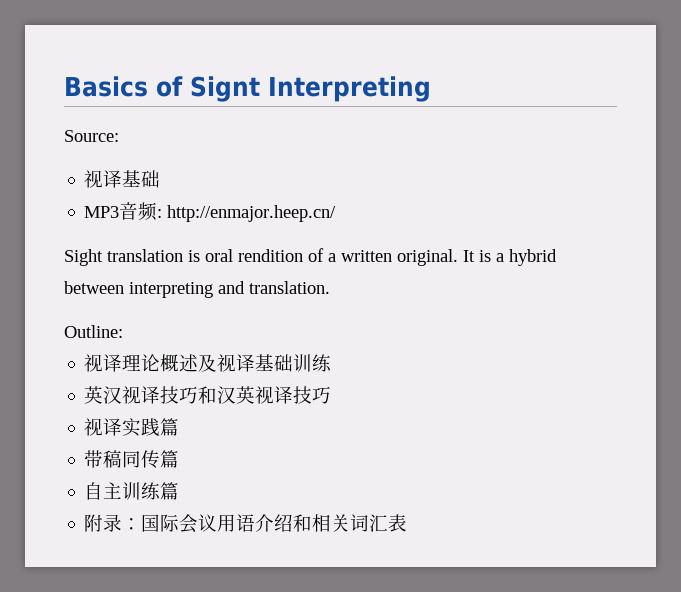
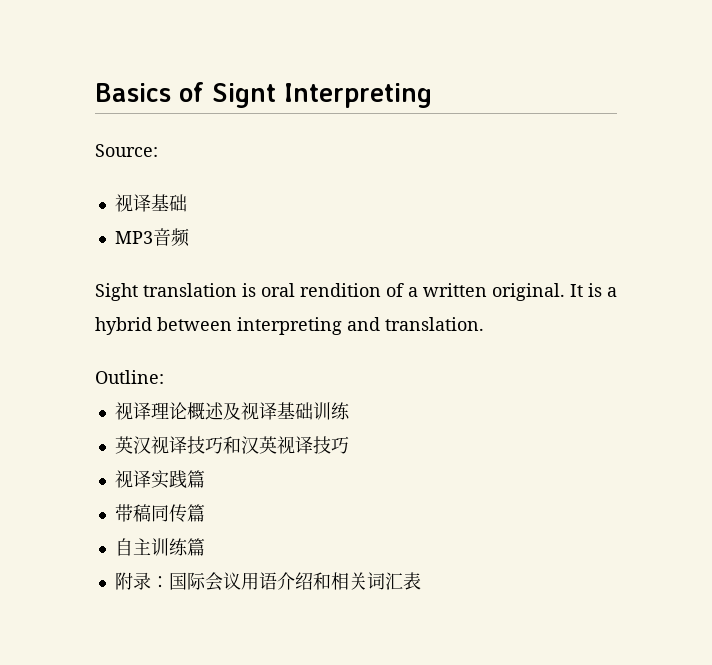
[157,205,337,222] : http://enmajor.heep.cn/ -> (190, 237) none

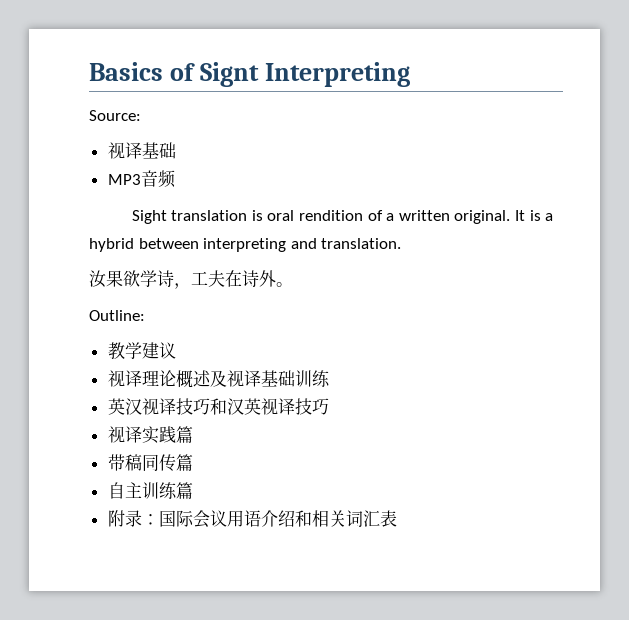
(484, 324) none -> [89,270,293,289] // 汝果欲学诗，工夫在诗外。
(164, 377) none -> [107,342,176,360] // 教学建议

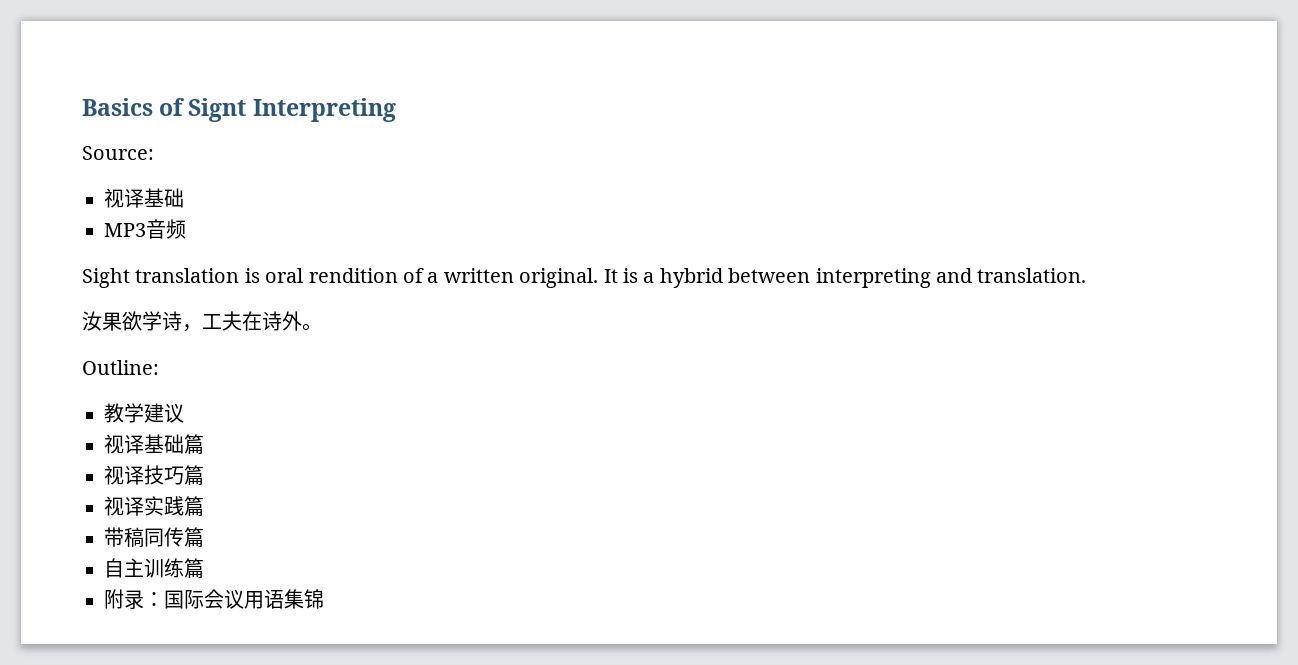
[141,370,330,388] [107,398,329,415] 理论概述及视译基础训练 // 英汉视译技巧和汉英视译技巧 -> [144,434,204,455] [104,465,204,486] 基础篇 // 视译技巧篇
[260,510,397,527] 介绍和相关词汇表 -> [284,589,324,609] 集锦

